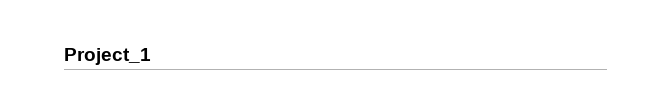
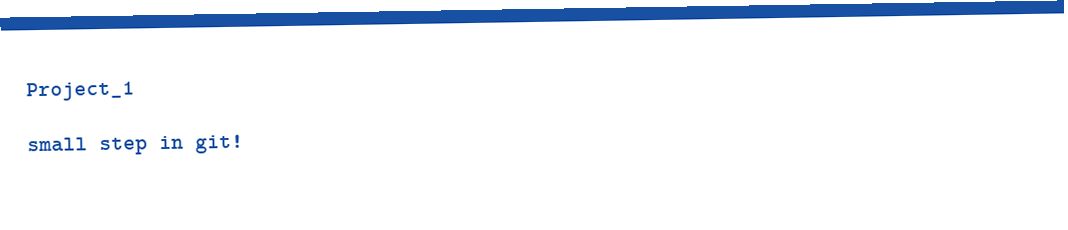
(151, 56) none -> [27,134,244,156] // small step in git!

